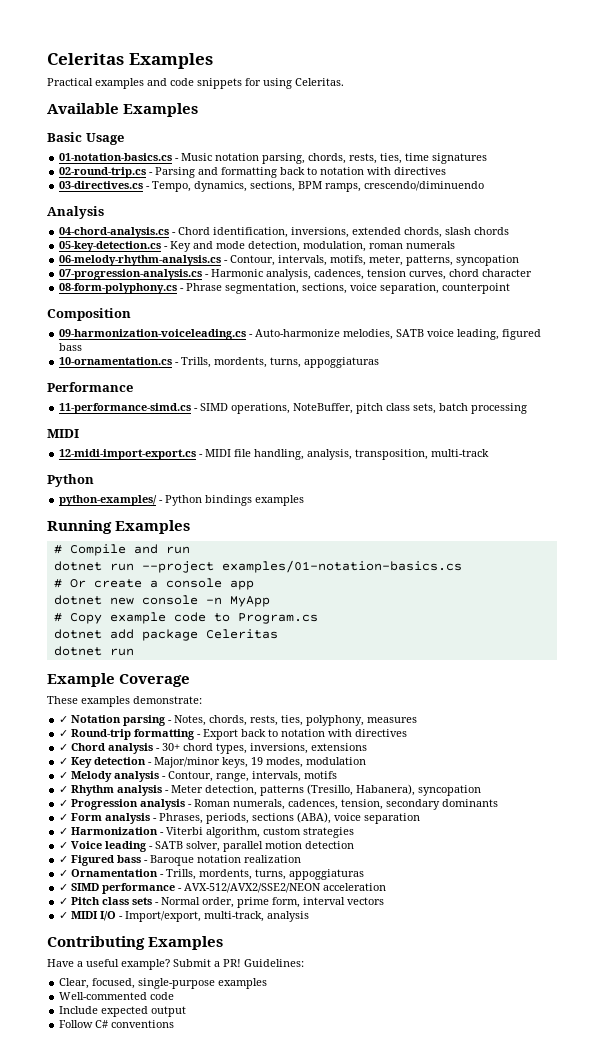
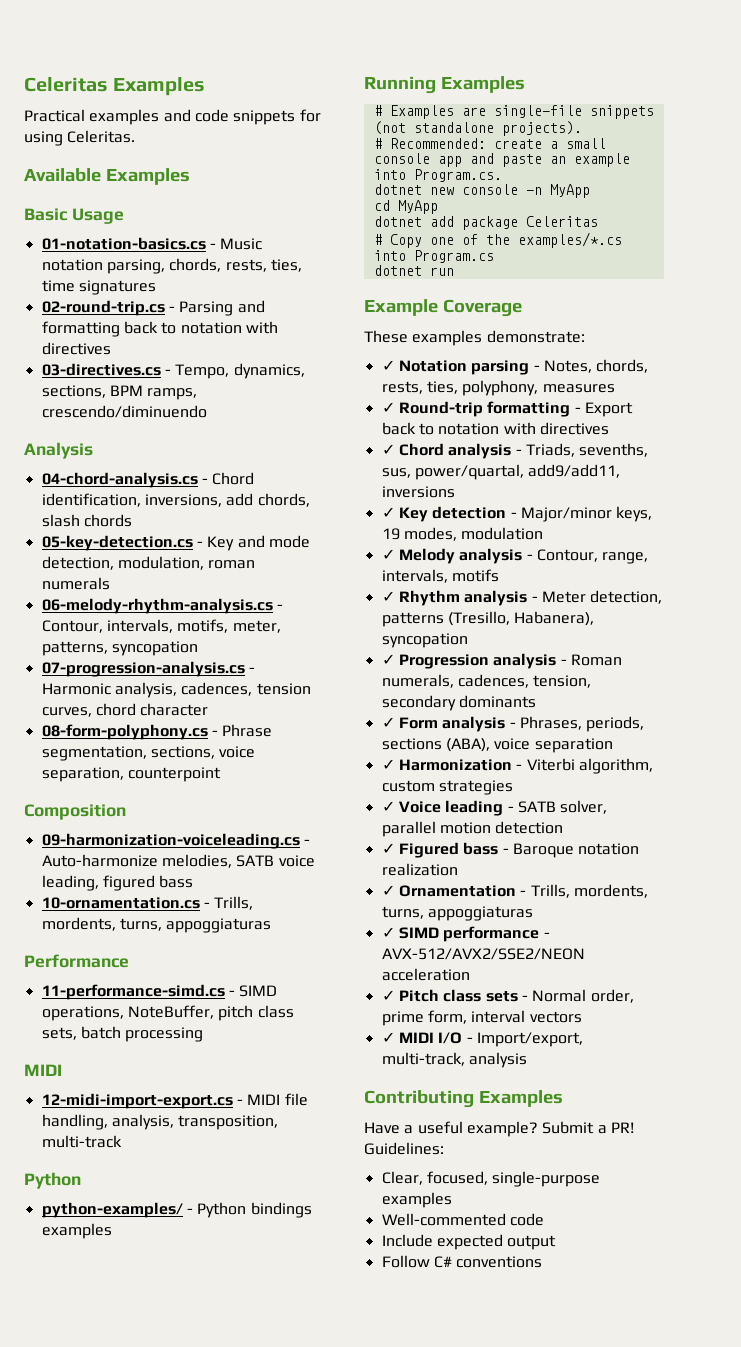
[352,227,402,235] extended -> [226,493,254,506] add
[69,544,190,556] [53,560,462,573] [53,579,86,588] Compile and run // dotnet run --project examples/01-notation-basics.cs // # Or -> [389,105,654,119] [373,121,582,136] [373,138,486,149] Examples are single-file snippets (not standalone projects). // # Recommended:
(158, 584) none -> [565,138,606,149] small
(254, 585) none -> [469,153,630,167] [373,169,502,182] and paste an example into Program.cs.
[53,612,318,624] [53,629,278,641] # Copy example code to Program.cs // dotnet add package Celeritas -> [373,200,438,214] [373,216,598,230] [373,232,622,248] [373,250,494,263] cd MyApp // dotnet add package Celeritas // # Copy one of the examples/*.cs into Program.cs
[162,743,368,754] 30+ chord types, inversions, extensions -> [525,443,649,457] [381,464,621,480] [381,486,455,498] Triads, sevenths, sus, power/quartal, add9/add11, inversions

